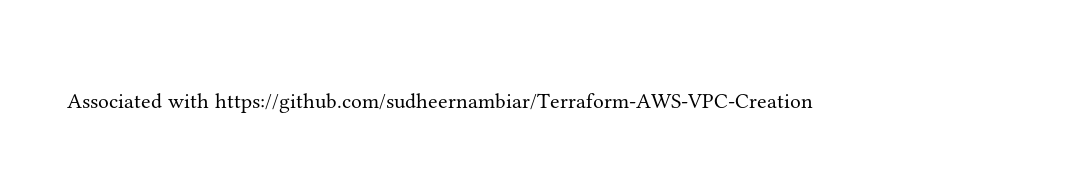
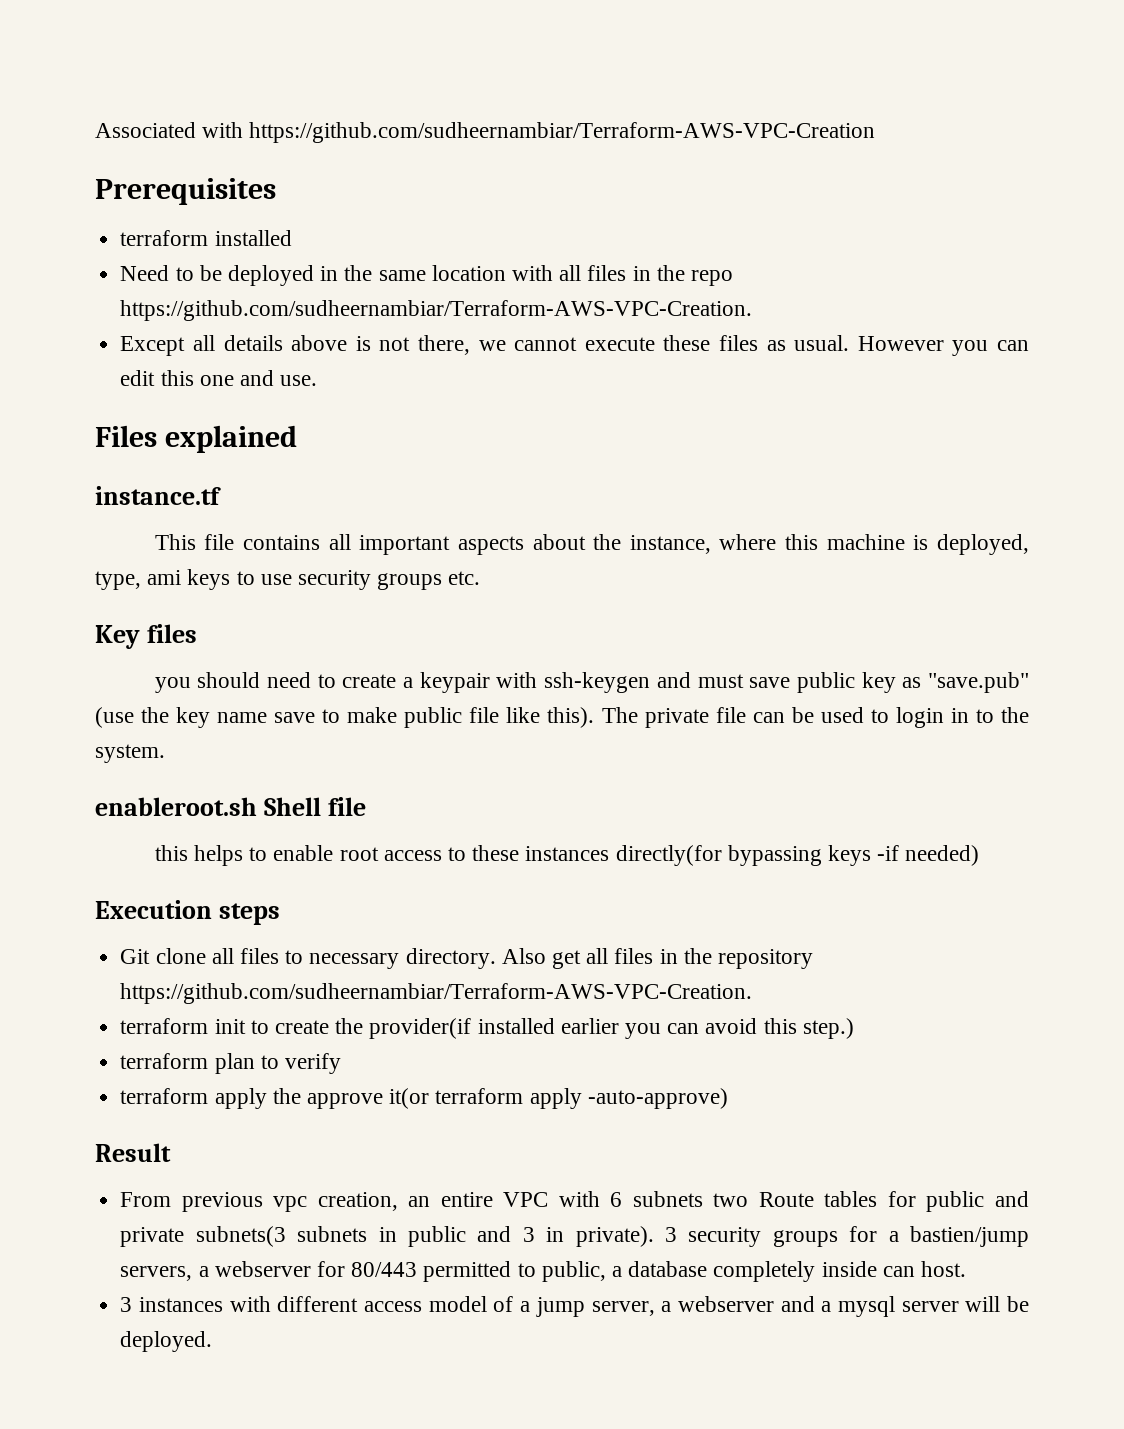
(813, 103) none -> [95,178,276,205] [120,230,292,246] [120,265,734,286] [120,300,753,321] [120,335,1030,356] [120,370,318,386] [95,425,297,453] [95,486,221,505] [154,534,1029,555] [95,569,481,590] [95,624,197,649] [154,672,1029,693] [95,707,1029,728] [95,744,165,763] [95,797,366,816] [154,845,980,866] [95,900,280,925] [120,948,814,969] [120,983,753,1004] [120,1018,854,1039] [120,1053,341,1074] [120,1088,728,1109] [95,1143,171,1162] [120,1191,1029,1212] [120,1226,1029,1247] [120,1261,967,1282] [120,1296,1030,1317] [120,1331,213,1352] // Prerequisites // terraform installed // Need to be deployed in the same location with all files in the repo https://github.com/sudheernambiar/Terraform-AWS-VPC-Creation. // Except all details above is not there, we cannot execute these files as usual. However you can edit this one and use. // Files explained // instance.tf // This file contains all important aspects about the instance, where this machine is deployed, type, ami keys to use security groups etc. // Key files // you should need to create a keypair with ssh-keygen and must save public key as "save.pub" (use the key name save to make public file like this). The private file can be used to login in to the system. // enableroot.sh Shell file // this helps to enable root access to these instances directly(for bypassing keys -if needed) // Execution steps // Git clone all files to necessary directory. Also get all files in the repository https://github.com/sudheernambiar/Terraform-AWS-VPC-Creation. // terraform init to create the provider(if installed earlier you can avoid this step.) // terraform plan to verify // terraform apply the approve it(or terraform apply -auto-approve) // Result // From previous vpc creation, an entire VPC with 6 subnets two Route tables for public and private subnets(3 subnets in public and 3 in private). 3 security groups for a bastien/jump servers, a webserver for 80/443 permitted to public, a database completely inside can host. // 3 instances with different access model of a jump server, a webserver and a mysql server will be deployed.

